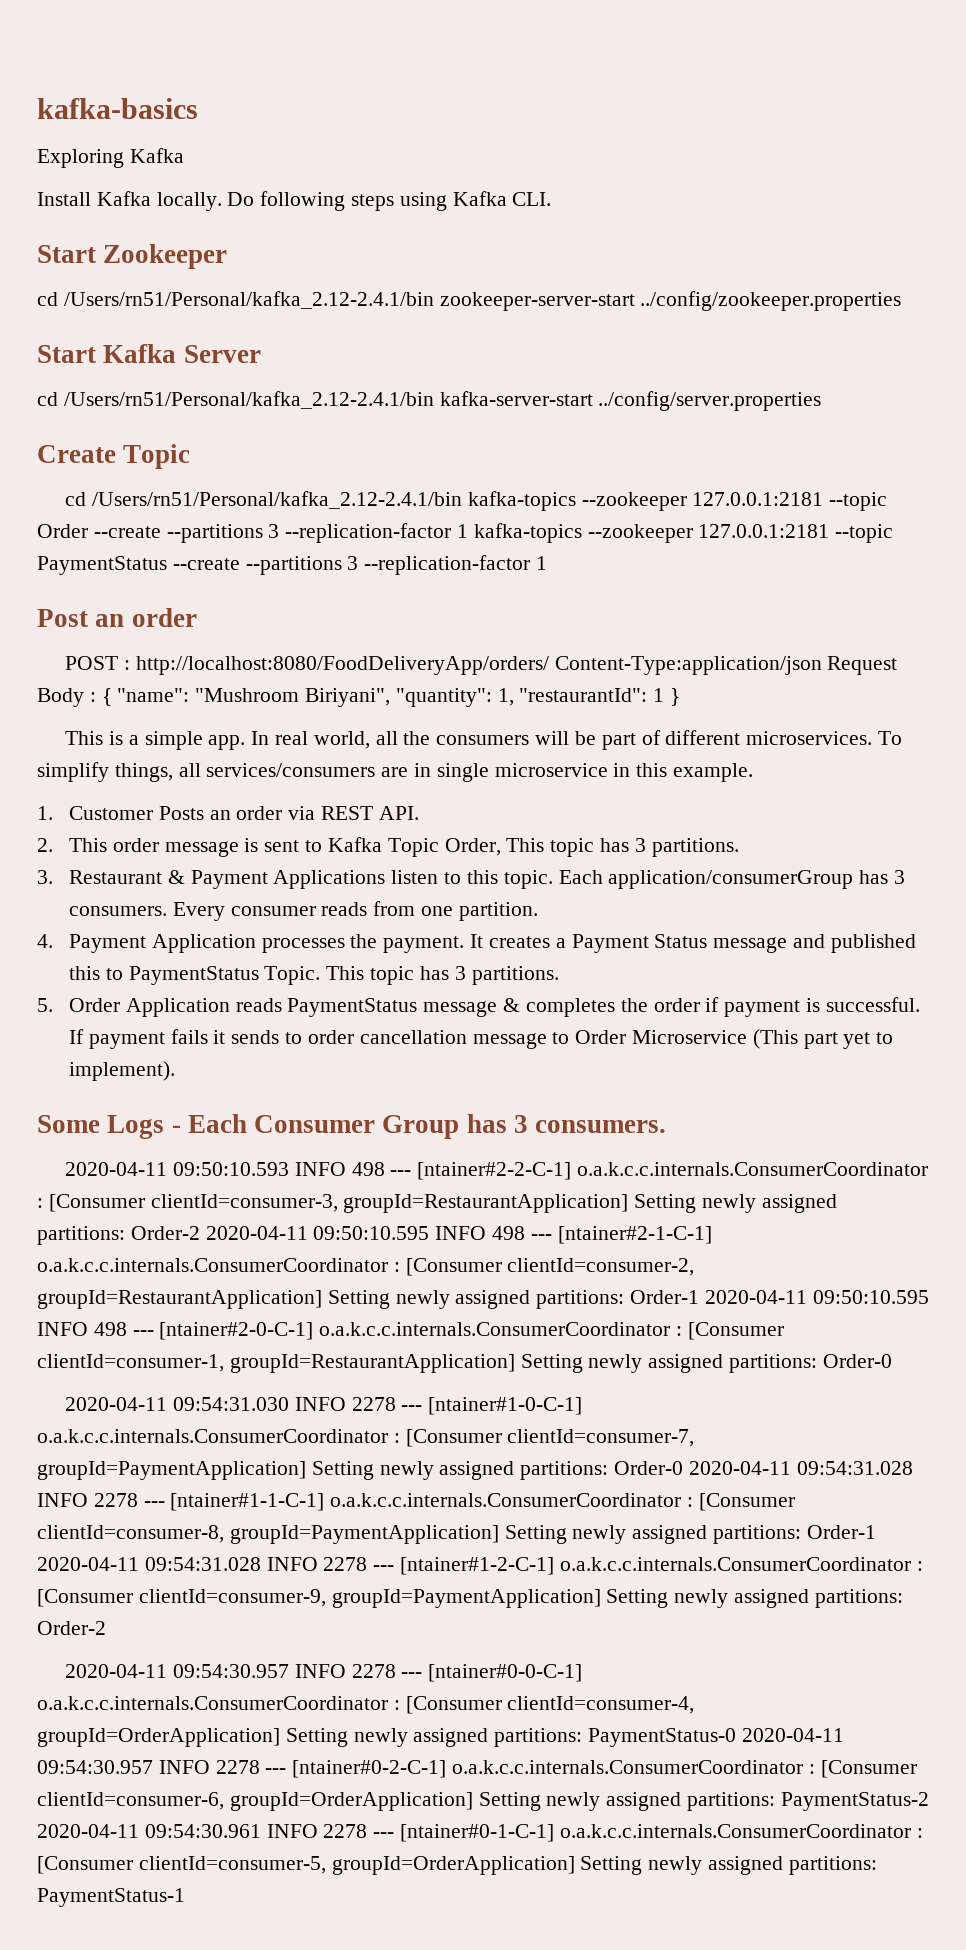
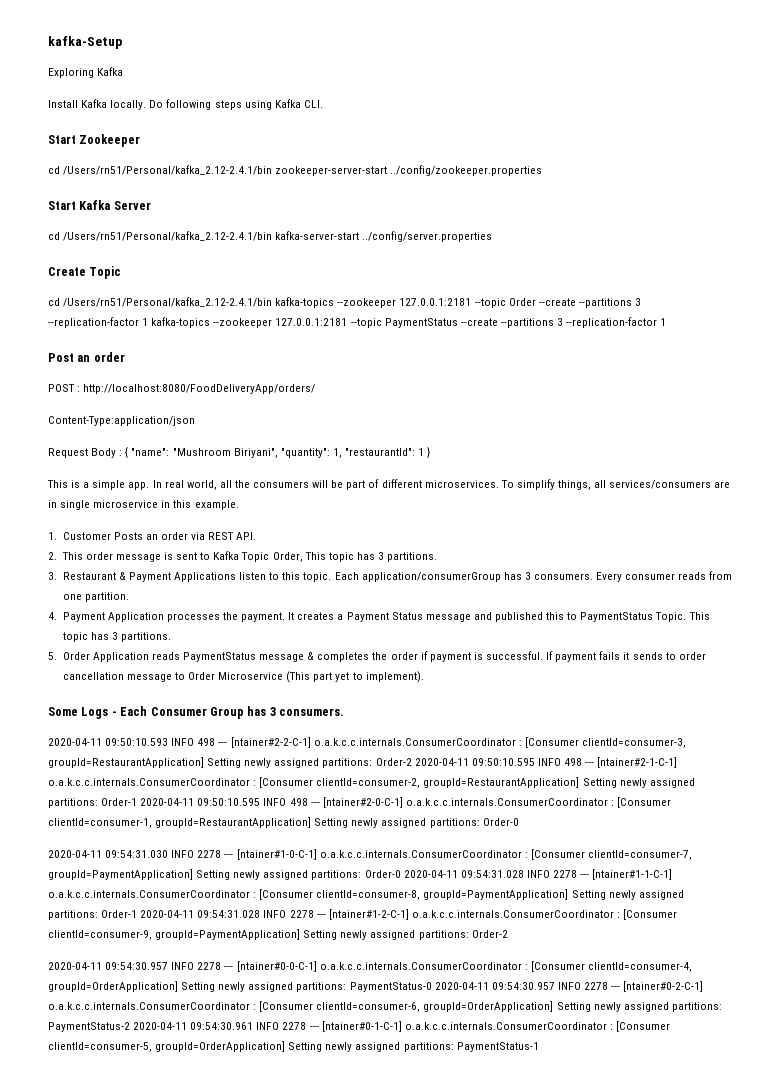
[37,98,198,119] kafka-basics -> [48,36,122,49] kafka-Setup
(549, 665) none -> (316, 389) //
(822, 665) none -> (195, 421) //

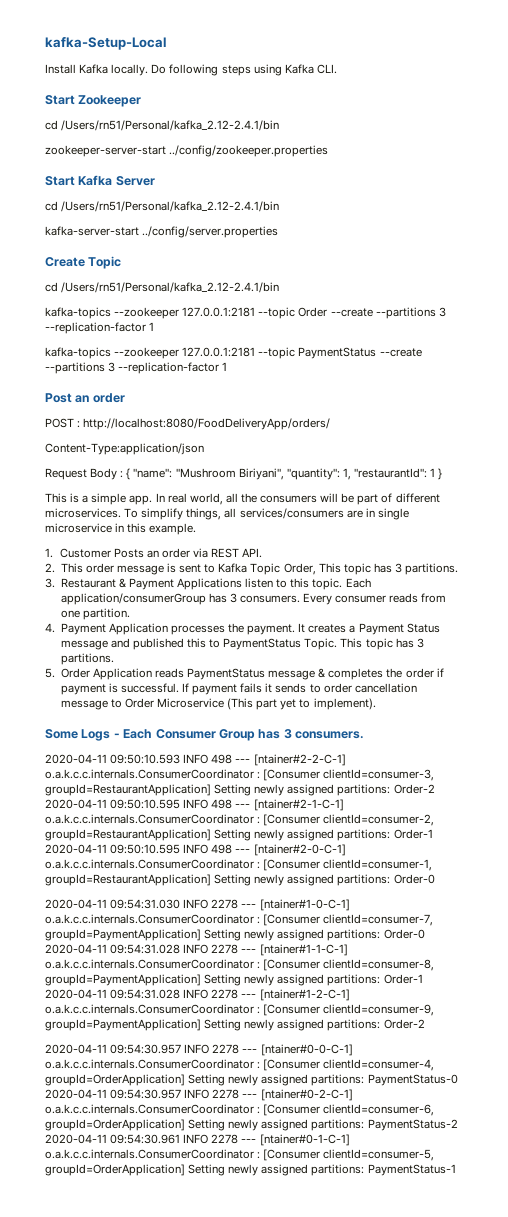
[48,36,122,49] [48,67,124,78] kafka-Setup // Exploring Kafka -> [45,37,166,50] kafka-Setup-Local
(273, 170) none -> (280, 125) //
(273, 236) none -> (280, 206) //
(273, 302) none -> (280, 287) //
(149, 322) none -> (155, 326) //

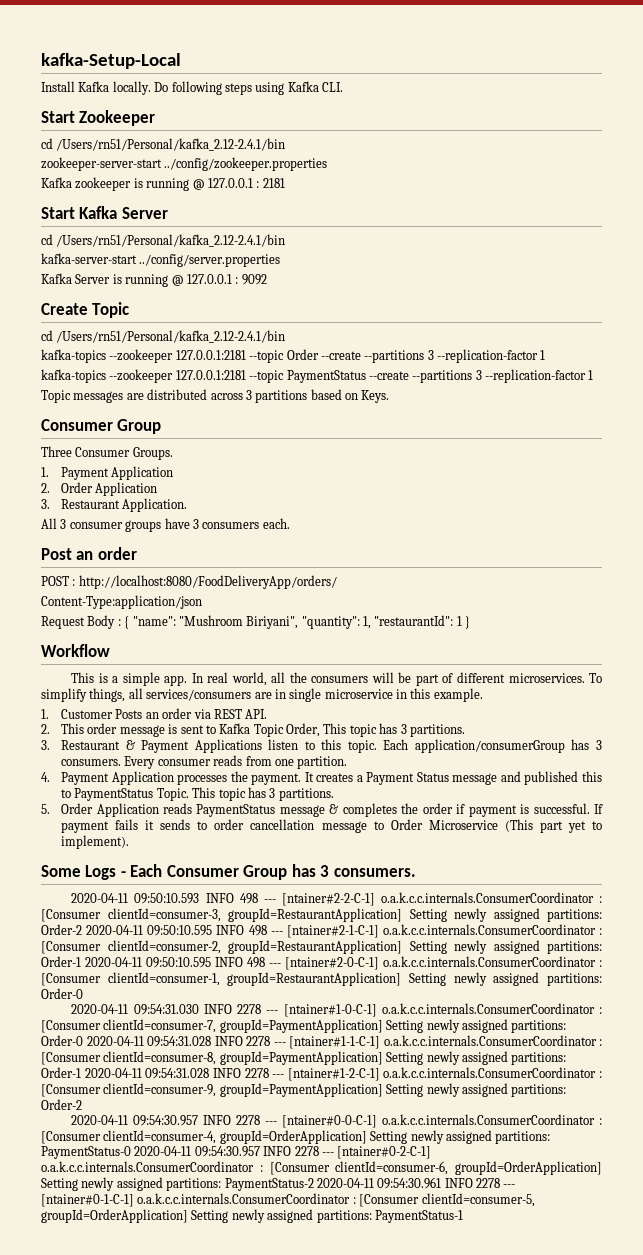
(329, 151) none -> [41,177,285,191] // Kafka zookeeper is running @ 127.0.0.1 : 2181
(279, 232) none -> [41,273,267,287] // Kafka Server is running @ 127.0.0.1 : 9092
(228, 366) none -> [41,389,390,403] [41,419,162,434] [41,446,173,460] [41,466,174,480] [41,482,158,496] [41,498,188,512] [41,518,290,532] // Topic messages are distributed across 3 partitions based on Keys. // Consumer Group // Three Consumer Groups. // 1. Payment Application // 2. Order Application // 3. Restaurant Application. // All 3 consumer groups have 3 consumers each.
(443, 474) none -> [41,644,110,657] // Workflow

